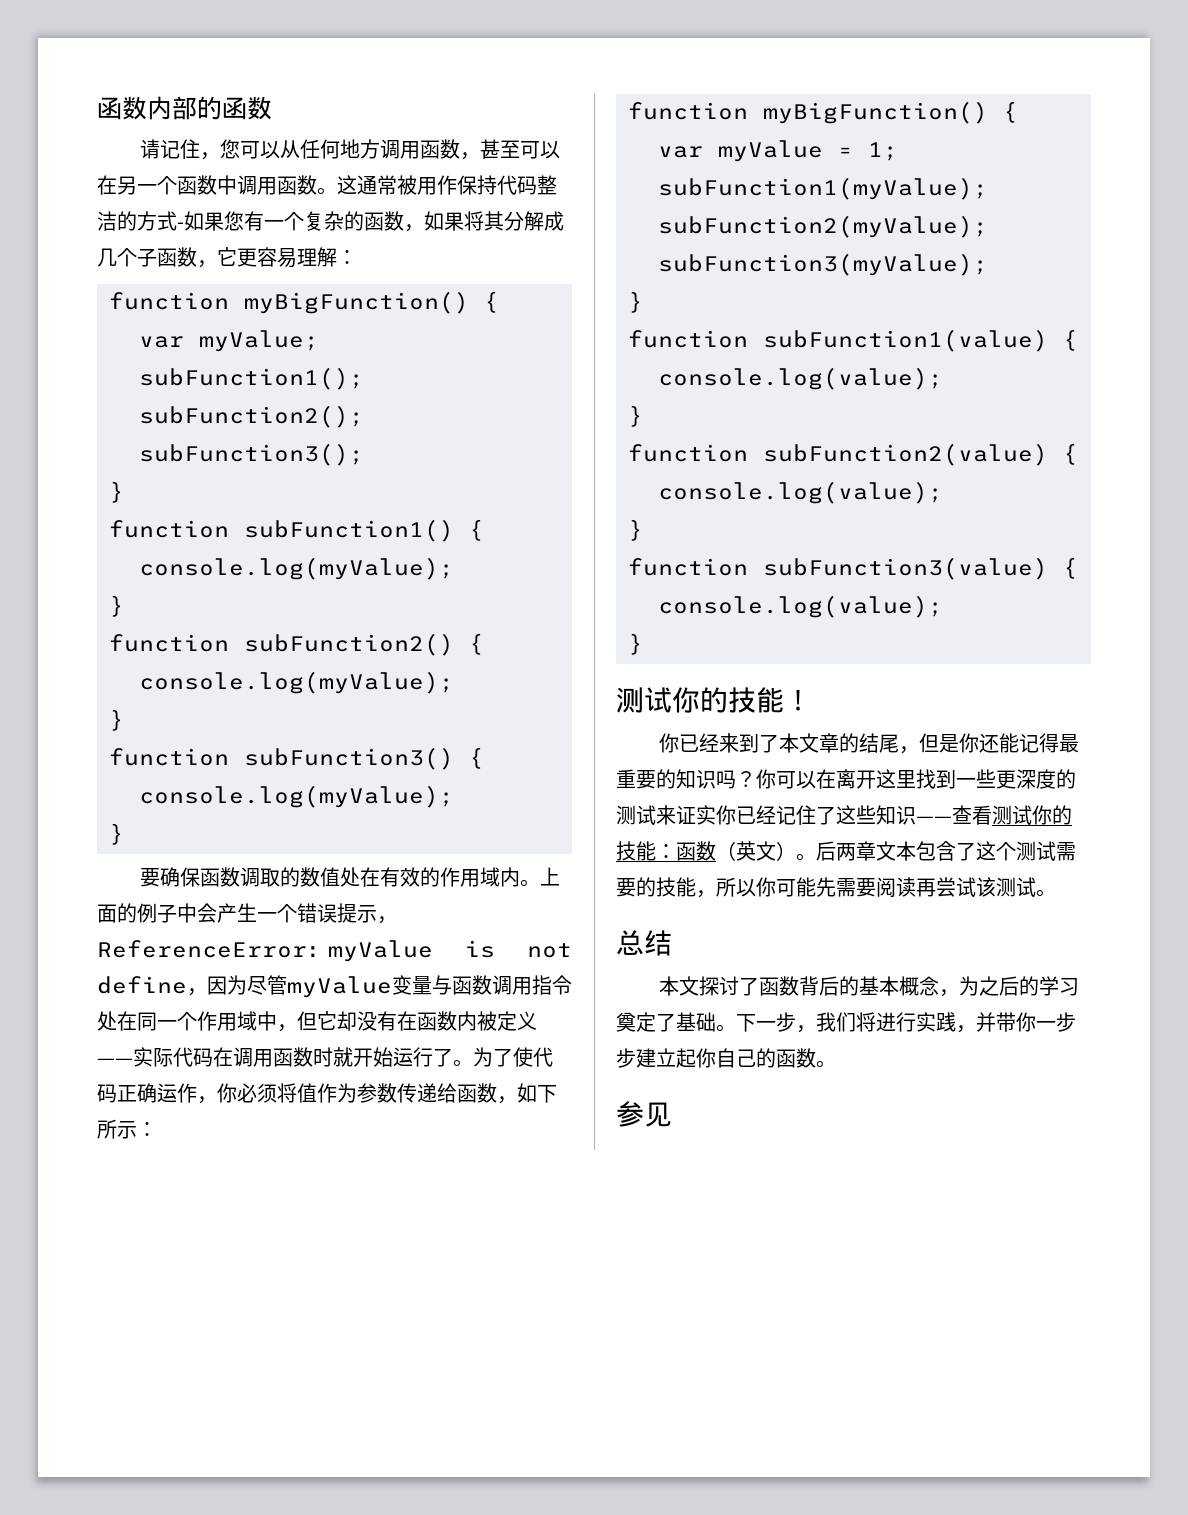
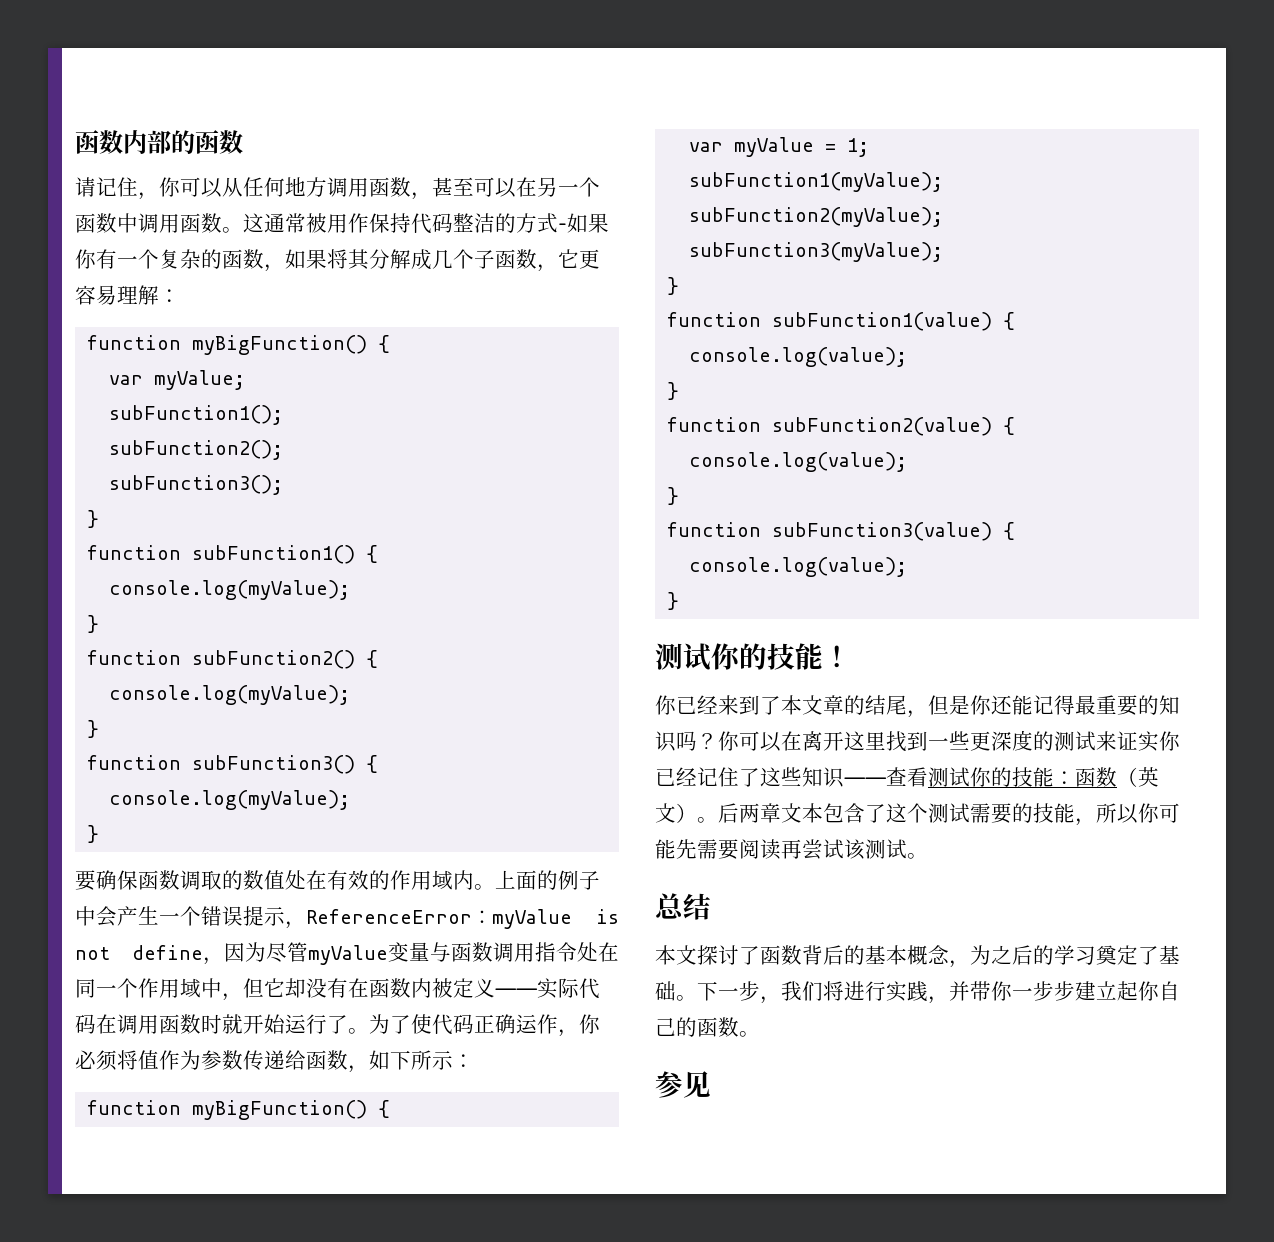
[219,139,240,159] 您 -> [159,177,180,197] 你
[224,211,244,231] 您 -> [75,249,96,269] 你

